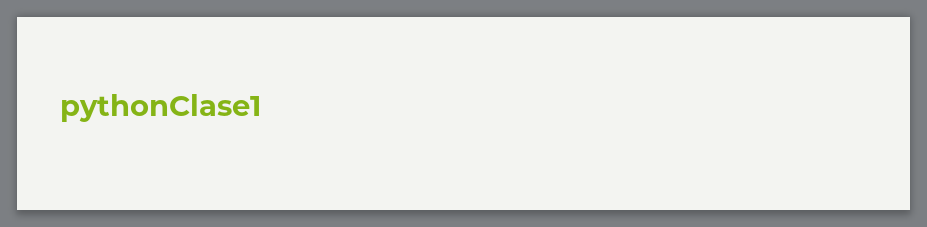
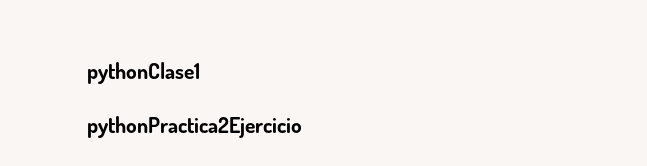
(261, 108) none -> [87,116,302,138] // pythonPractica2Ejercicio

